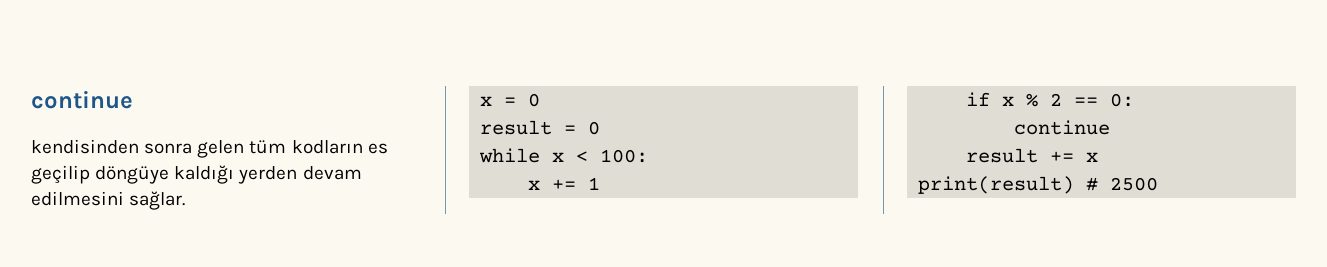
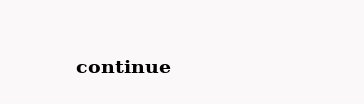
[31,90,133,109] [31,139,388,158] [31,165,362,184] [31,191,186,210] [480,93,541,107] [480,120,601,135] [479,148,649,163] [528,177,601,190] [966,92,1135,107] [1014,120,1111,135] [966,148,1099,163] [918,176,1159,194] continue // kendisinden sonra gelen tüm kodların es geçilip döngüye kaldığı yerden devam edilmesini sağlar. // x = 0 // result = 0 // while x < 100: // x += 1 // if x % 2 == 0: // continue // result += x // print(result) # 2500 -> [76,60,171,73] continue

